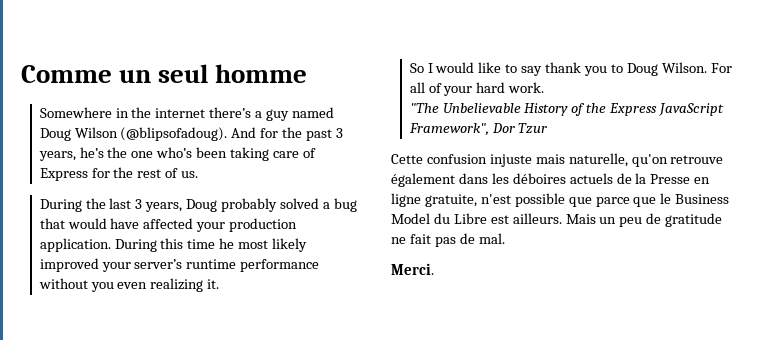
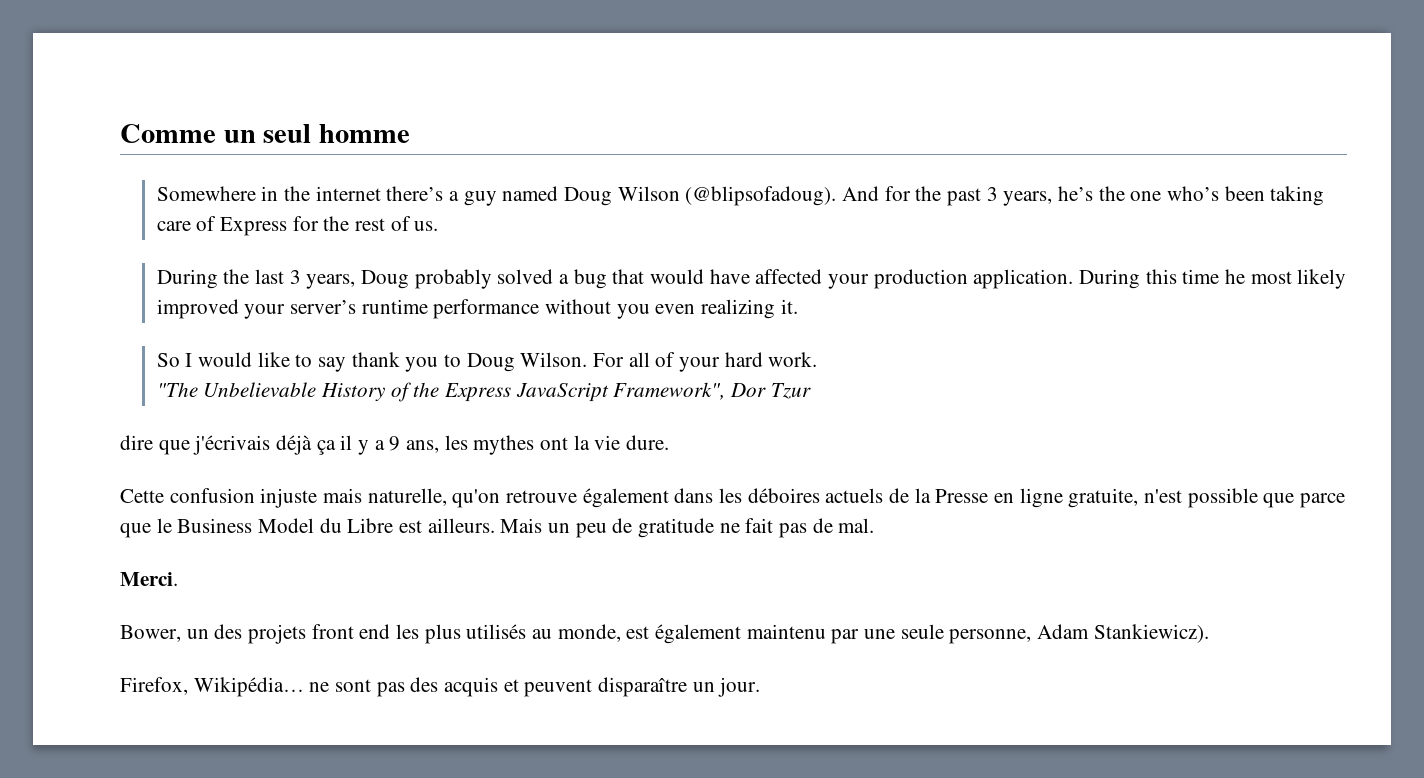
(548, 128) none -> [120,435,670,455] // dire que j'écrivais déjà ça il y a 9 ans, les mythes ont la vie dure.
(434, 269) none -> [120,624,1209,644] [120,677,761,697] // Bower, un des projets front end les plus utilisés au monde, est également maintenu par une seule personne, Adam Stankiewicz). // Firefox, Wikipédia… ne sont pas des acquis et peuvent disparaître un jour.

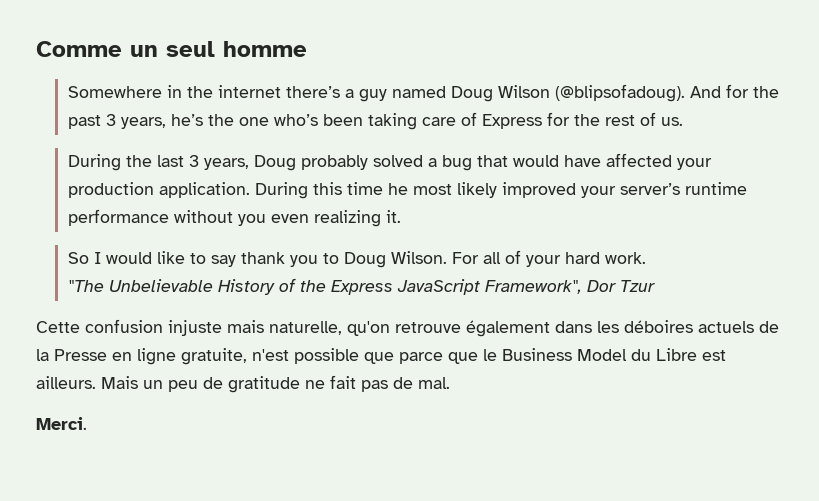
[120,435,670,455] // dire que j'écrivais déjà ça il y a 9 ans, les mythes ont la vie dure. -> (655, 286) none
[120,624,1209,644] [120,677,761,697] // Bower, un des projets front end les plus utilisés au monde, est également maintenu par une seule personne, Adam Stankiewicz). // Firefox, Wikipédia… ne sont pas des acquis et peuvent disparaître un jour. -> (87, 423) none

